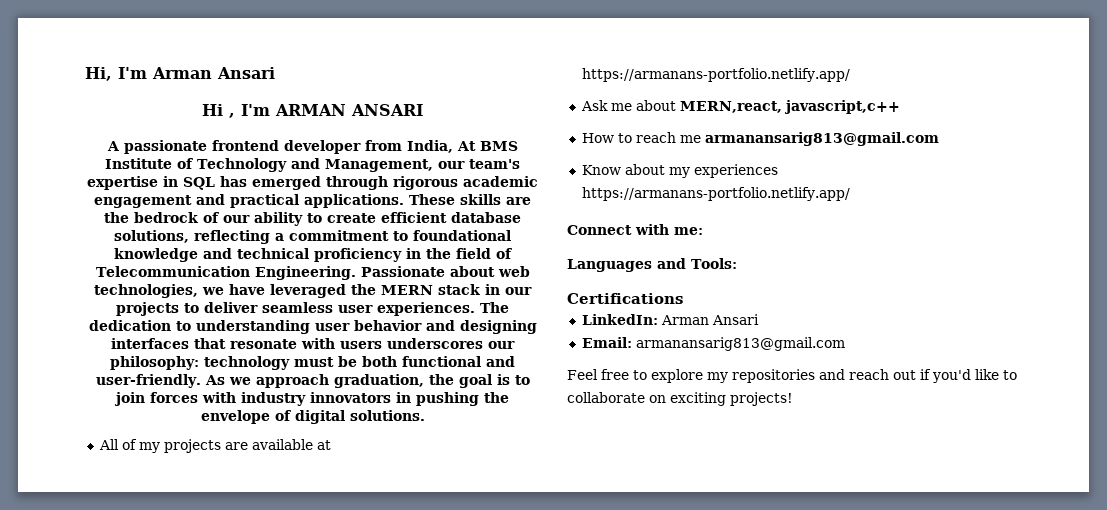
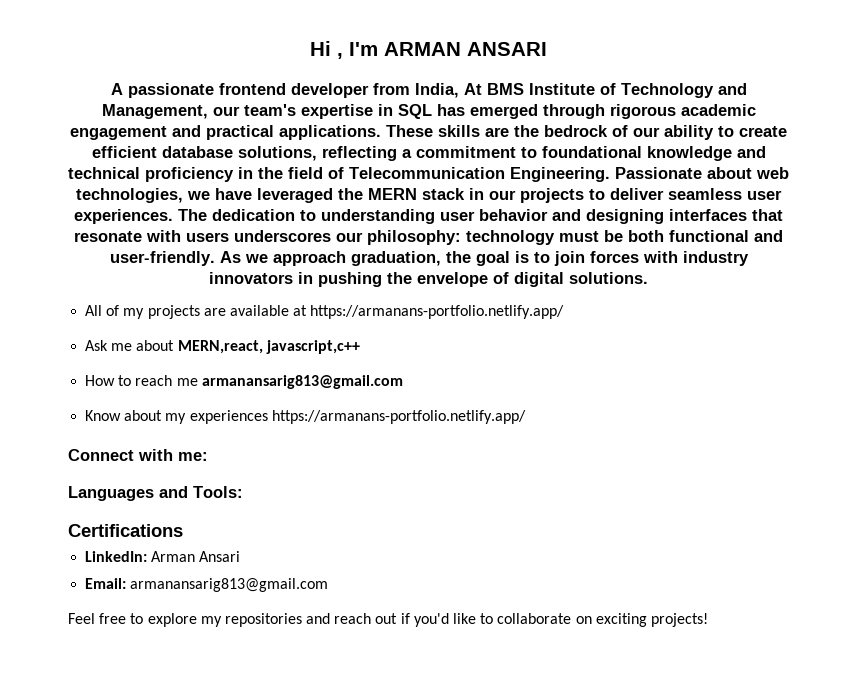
[85,67,275,81] Hi, I'm Arman Ansari // -> (310, 48) none

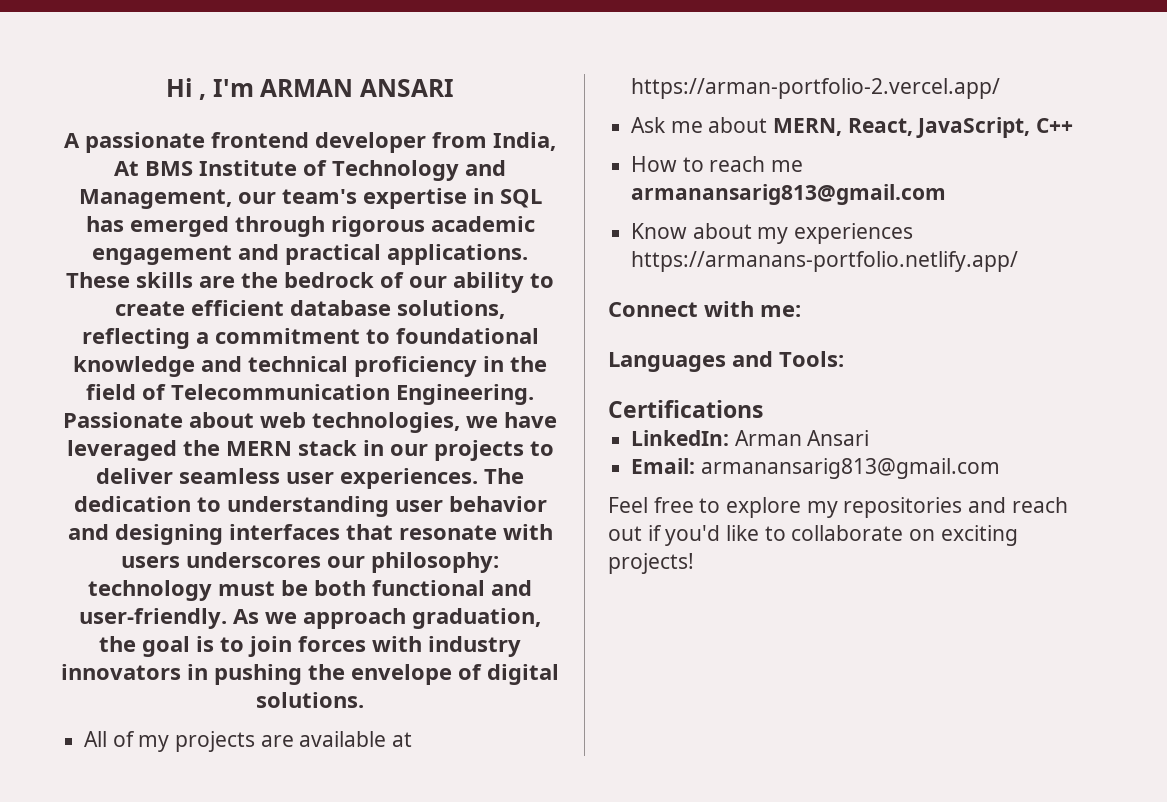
[310,305,565,319] https://armanans-portfolio.netlify.app/ -> [631,78,1001,99] https://arman-portfolio-2.vercel.app/
[177,340,360,354] MERN,react, javascript,c++ -> [773,117,1074,138] MERN, React, JavaScript, C++

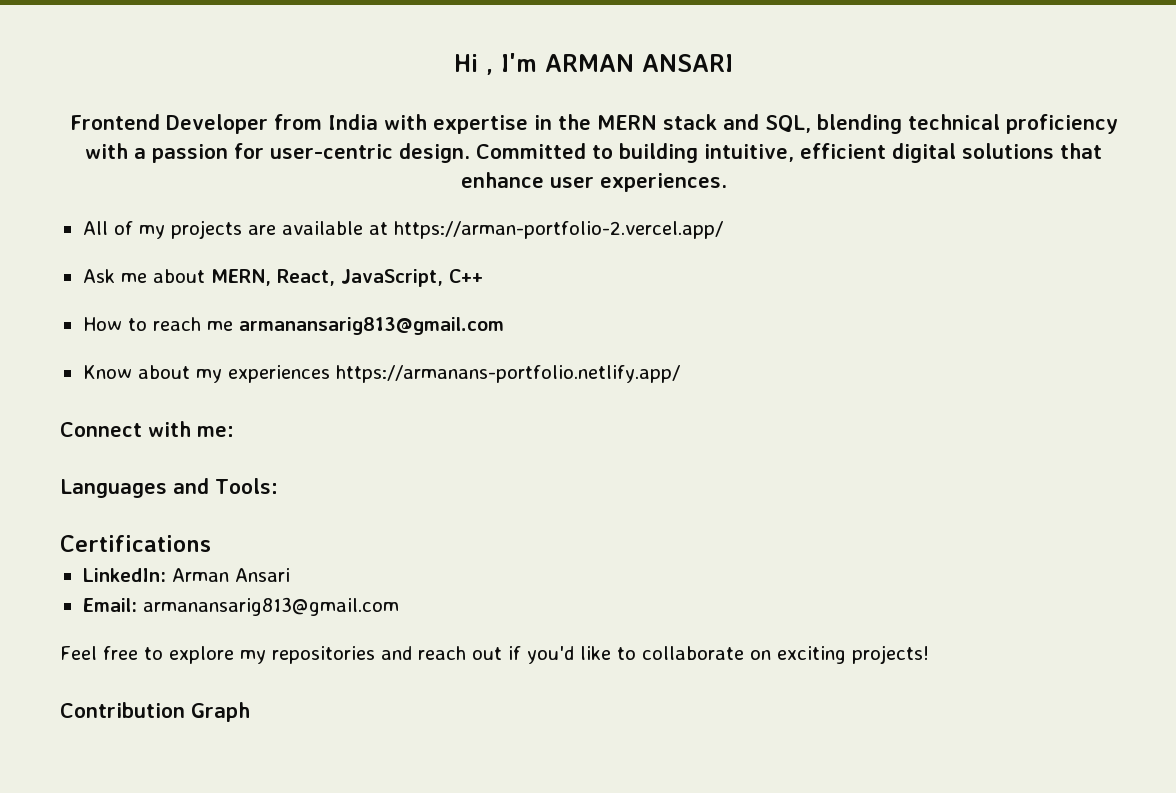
[64,132,556,153] [114,160,506,181] [78,188,542,209] [85,216,535,237] [92,244,528,265] [66,272,554,293] [115,300,505,319] [81,328,539,349] [73,356,547,377] [86,384,534,405] [63,412,557,433] [66,440,554,461] [96,468,524,489] [73,496,547,517] [67,524,553,545] [121,552,499,573] [88,580,532,601] [79,608,541,629] [99,636,521,657] [61,664,559,685] [256,692,364,708] A passionate frontend developer from India, At BMS Institute of Technology and Management, our team's expertise in SQL has emerged through rigorous academic engagement and practical applications. These skills are the bedrock of our ability to create efficient database solutions, reflecting a commitment to foundational knowledge and technical proficiency in the field of Telecommunication Engineering. Passionate about web technologies, we have leveraged the MERN stack in our projects to deliver seamless user experiences. The dedication to understanding user behavior and designing interfaces that resonate with users underscores our philosophy: technology must be both functional and user-friendly. As we approach graduation, the goal is to join forces with industry innovators in pushing the envelope of digital solutions. -> [69,114,1118,134] [85,143,1102,163] [460,172,727,192] Frontend Developer from India with expertise in the MERN stack and SQL, blending technical proficiency with a passion for user-centric design. Committed to building intuitive, efficient digital solutions that enhance user experiences.
(694, 563) none -> [60,702,250,722] // Contribution Graph

